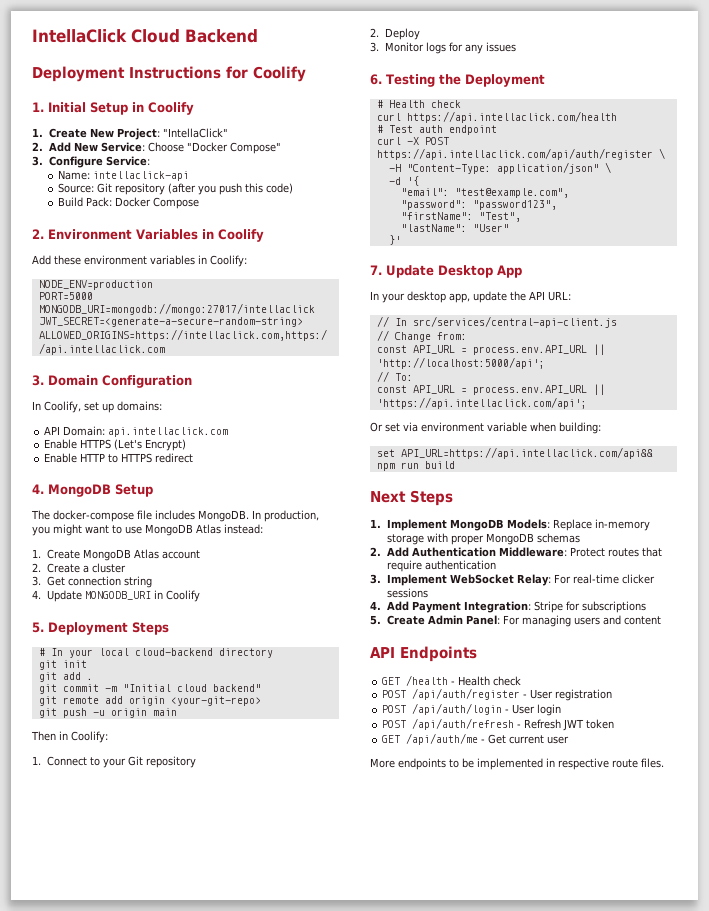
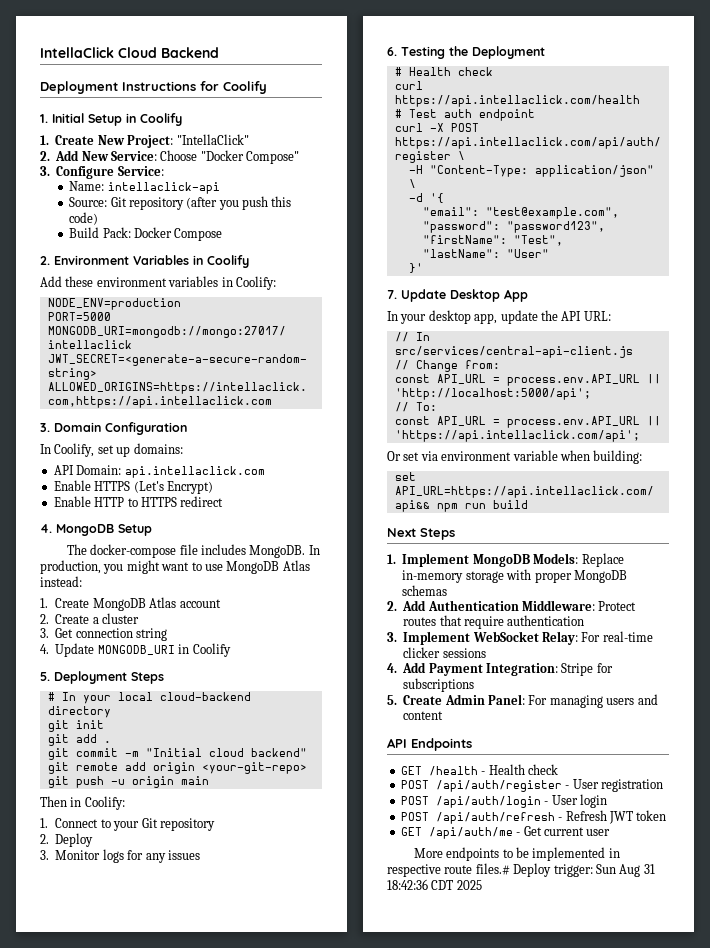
[641,758,664,768] files. -> [475,863,655,877] [387,879,482,890] files.# Deploy trigger: Sun Aug 31 18:42:36 CDT 2025

